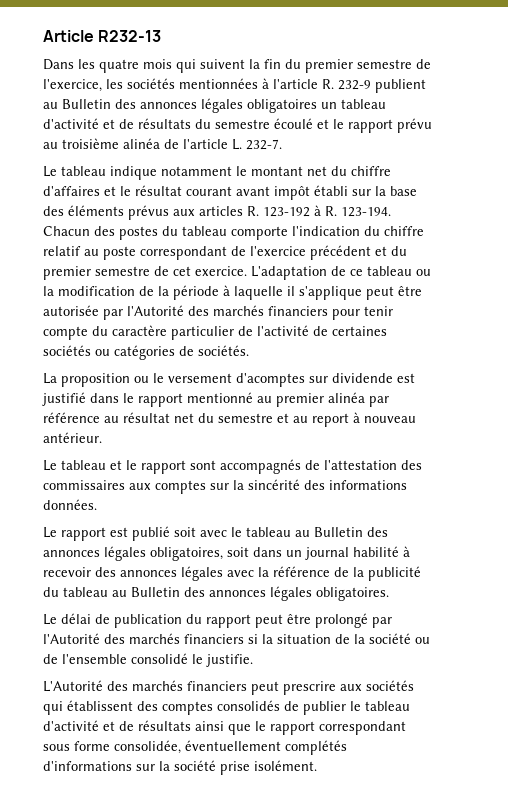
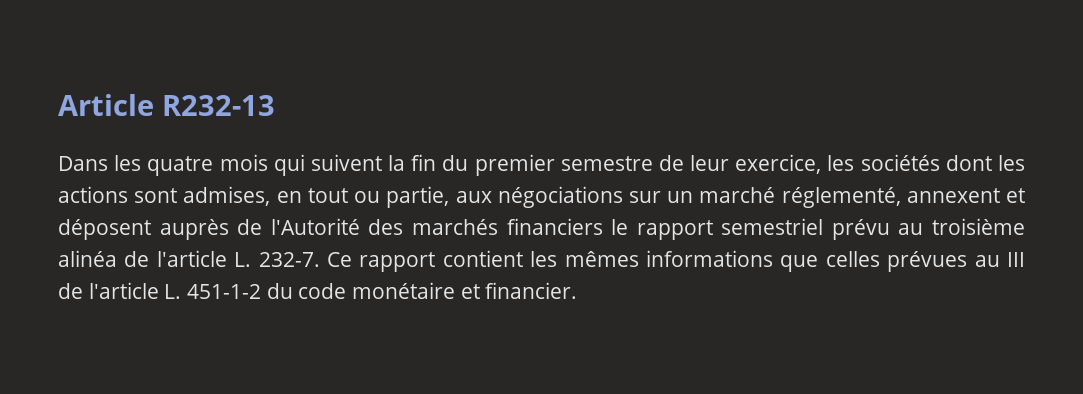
[43,78,426,93] [43,98,386,113] [43,118,393,133] l'exercice, les sociétés mentionnées à l'article R. 232-9 publient au Bulletin des annonces légales obligatoires un tableau d'activité et de résultats du semestre écoulé et le rapport -> [690,154,1025,174] [58,186,1025,208] [58,218,824,240] leur exercice, les sociétés dont les actions sont admises, en tout ou partie, aux négociations sur un marché réglementé, annexent et déposent auprès de l'Autorité des marchés financiers le rapport semestriel
[43,166,391,180] [43,185,417,200] [43,205,391,220] [43,226,424,240] [43,245,407,260] [43,266,431,280] [43,285,422,300] [43,305,393,320] [43,325,387,340] [43,345,249,360] [43,373,415,387] [42,392,389,407] [43,412,416,427] [43,432,102,443] [43,459,422,474] [43,479,407,494] [43,499,97,510] [43,526,388,541] [43,546,410,561] [43,566,421,581] [43,586,389,601] [43,613,392,628] [43,633,430,644] [43,653,253,667] [43,680,414,695] [43,700,410,715] [43,720,406,735] [43,740,347,755] [43,760,317,775] // Le tableau indique notamment le montant net du chiffre d'affaires et le résultat courant avant impôt établi sur la base des éléments prévus aux articles R. 123-192 à R. 123-194. Chacun des postes du tableau comporte l'indication du chiffre relatif au poste correspondant de l'exercice précédent et du premier semestre de cet exercice. L'adaptation de ce tableau ou la modification de la période à laquelle il s'applique peut être autorisée par l'Autorité des marchés financiers pour tenir compte du caractère particulier de l'activité de certaines sociétés ou catégories de sociétés. // La proposition ou le versement d'acomptes sur dividende est justifié dans le rapport mentionné au premier alinéa par référence au résultat net du semestre et au report à nouveau antérieur. // Le tableau et le rapport sont accompagnés de l'attestation des commissaires aux comptes sur la sincérité des informations données. // Le rapport est publié soit avec le tableau au Bulletin des annonces légales obligatoires, soit dans un journal habilité à recevoir des annonces légales avec la référence de la publicité du tableau au Bulletin des annonces légales obligatoires. // Le délai de publication du rapport peut être prolongé par l'Autorité des marchés financiers si la situation de la société ou de l'ensemble consolidé le justifie. // L'Autorité des marchés financiers peut prescrire aux sociétés qui établissent des comptes consolidés de publier le tableau d'activité et de résultats ainsi que le rapport correspondant sous forme consolidée, éventuellement complétés d'informations sur la société prise isolément. -> [326,250,1025,272] [58,282,578,299] Ce rapport contient les mêmes informations que celles prévues au III de l'article L. 451-1-2 du code monétaire et financier.

